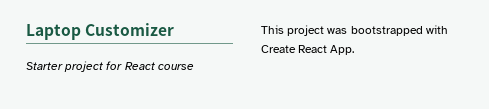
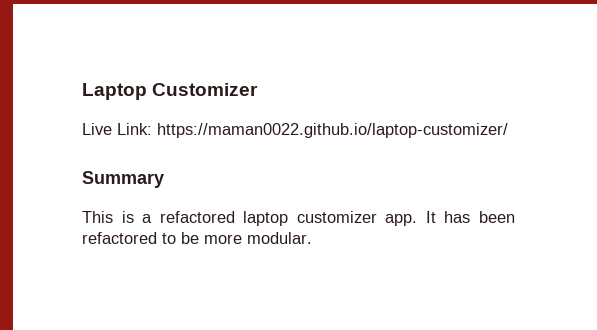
[26,61,194,72] [261,25,448,36] [261,45,355,55] Starter project for React course // This project was bootstrapped with Create React App. -> [82,123,508,138] [82,171,164,188] [82,211,515,226] [82,232,312,244] Live Link: https://maman0022.github.io/laptop-customizer/ // Summary // This is a refactored laptop customizer app. It has been refactored to be more modular.

